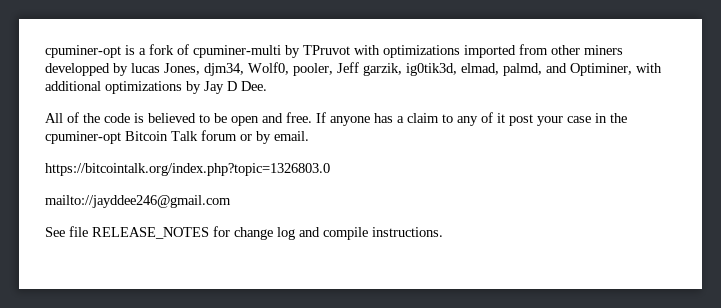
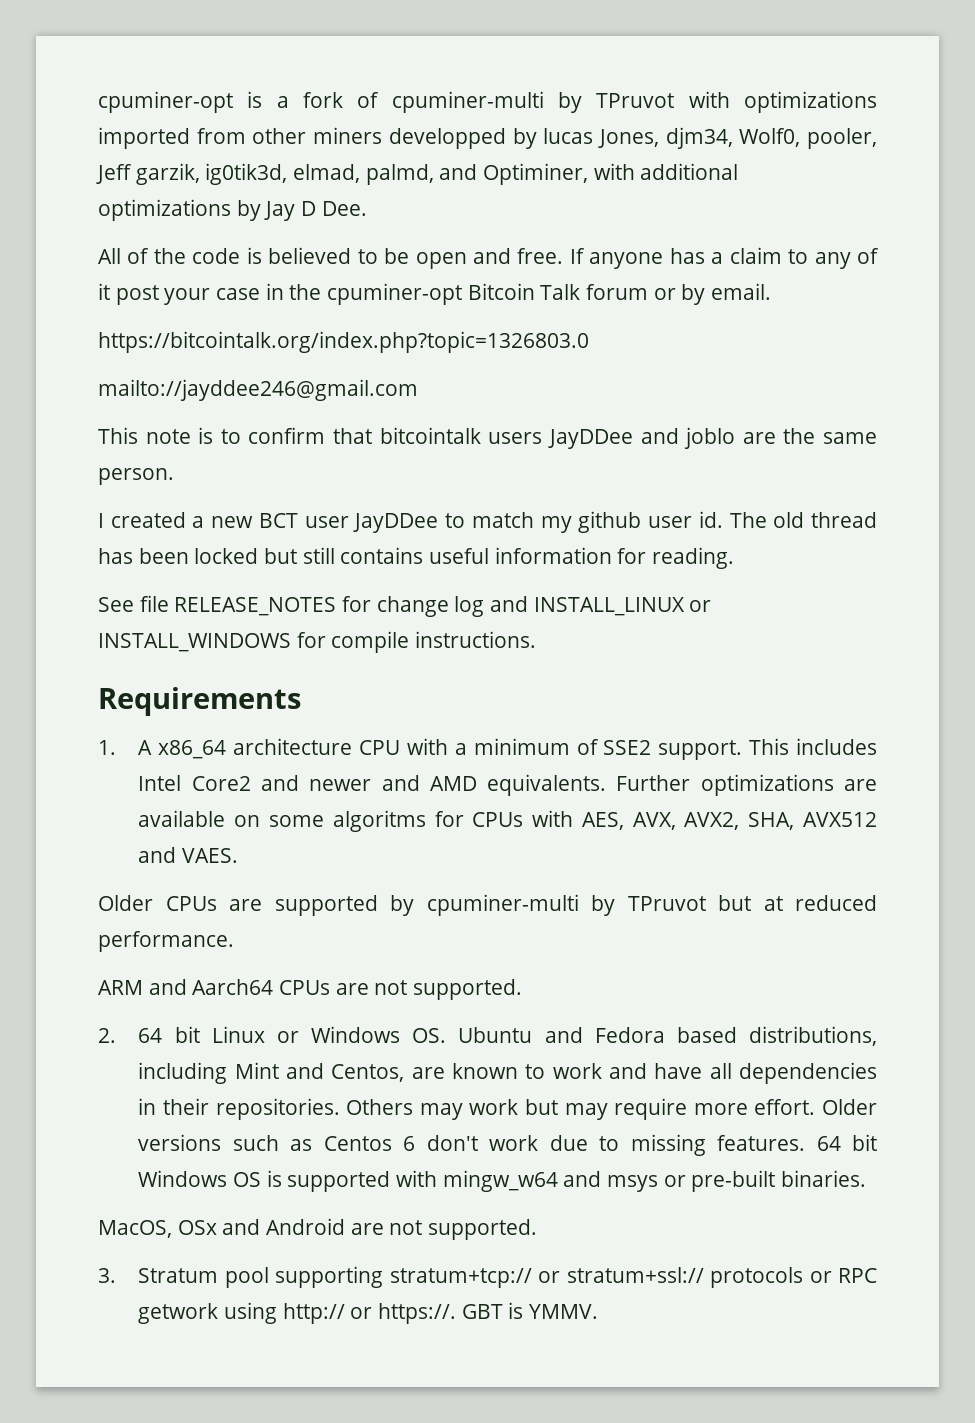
(231, 201) none -> [98,427,878,449] [98,468,174,485] [98,511,878,533] [98,547,735,569] // This note is to confirm that bitcointalk users JayDDee and joblo are the same person. // I created a new BCT user JayDDee to match my github user id. The old thread has been locked but still contains useful information for reading.
[323,227,443,240] compile instructions. -> [533,597,712,616] [98,631,536,653] [98,687,301,716] [98,738,878,760] [138,774,877,796] [138,810,878,832] [138,847,239,863] [98,894,877,916] [98,931,234,952] [98,979,523,1000] [98,1026,877,1046] [138,1062,877,1084] [138,1098,877,1120] [138,1134,877,1156] [138,1170,867,1192] [98,1218,538,1240] [98,1266,878,1288] [138,1302,599,1324] INSTALL_LINUX or INSTALL_WINDOWS for compile instructions. // Requirements // 1. A x86_64 architecture CPU with a minimum of SSE2 support. This includes Intel Core2 and newer and AMD equivalents. Further optimizations are available on some algoritms for CPUs with AES, AVX, AVX2, SHA, AVX512 and VAES. // Older CPUs are supported by cpuminer-multi by TPruvot but at reduced performance. // ARM and Aarch64 CPUs are not supported. // 2. 64 bit Linux or Windows OS. Ubuntu and Fedora based distributions, including Mint and Centos, are known to work and have all dependencies in their repositories. Others may work but may require more effort. Older versions such as Centos 6 don't work due to missing features. 64 bit Windows OS is supported with mingw_w64 and msys or pre-built binaries. // MacOS, OSx and Android are not supported. // 3. Stratum pool supporting stratum+tcp:// or stratum+ssl:// protocols or RPC getwork using http:// or https://. GBT is YMMV.

